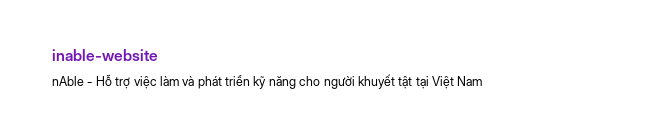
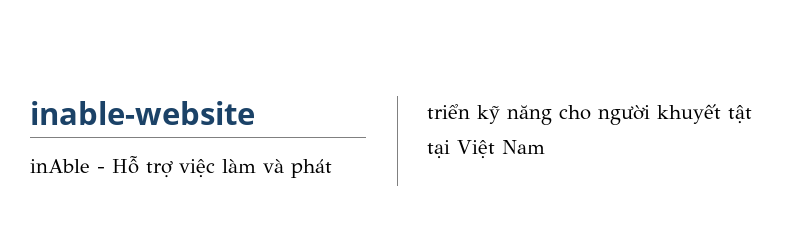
[52,76,84,86] nAble -> [30,159,90,173] inAble

